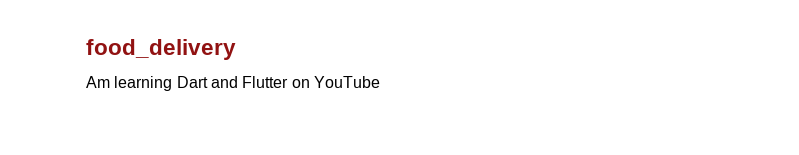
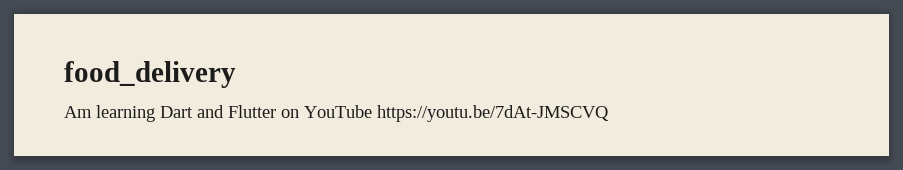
(380, 82) none -> [377,105,609,122] https://youtu.be/7dAt-JMSCVQ

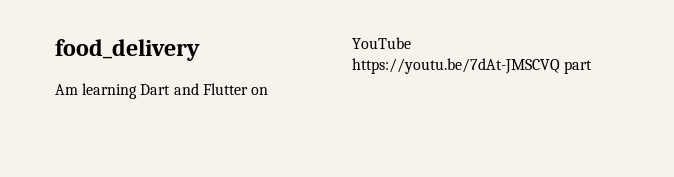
(609, 113) none -> [564,60,593,74] part

